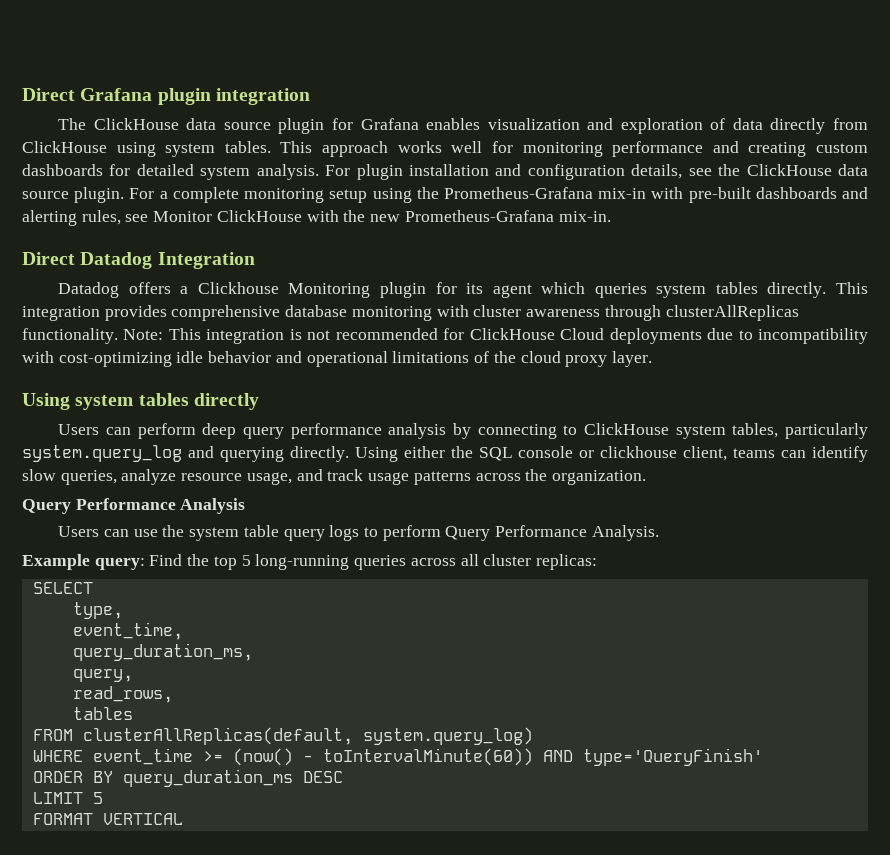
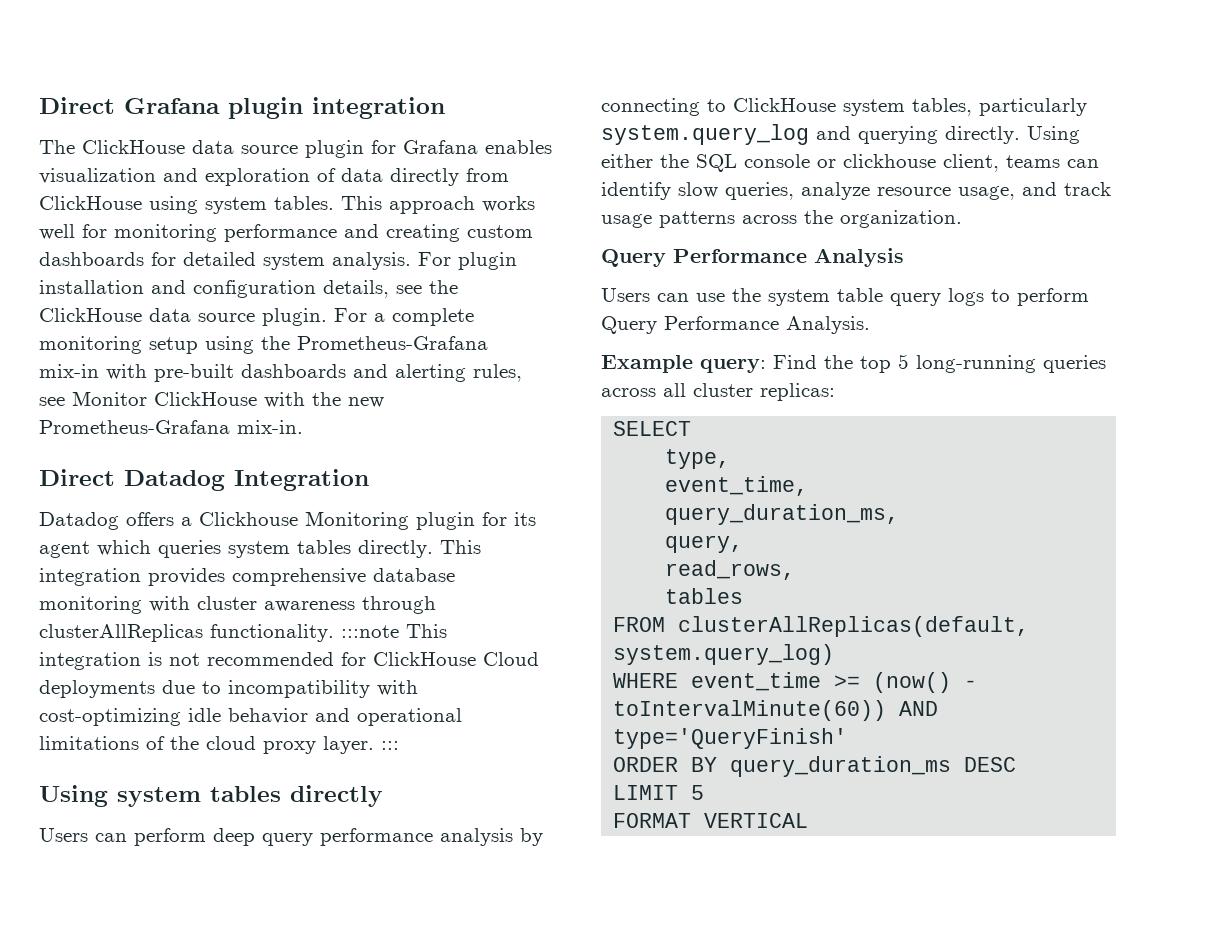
[123,329,164,340] Note: -> [341,625,399,638] :::note
(652, 359) none -> [381,741,399,750] :::

